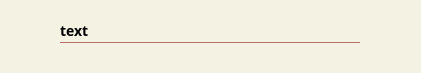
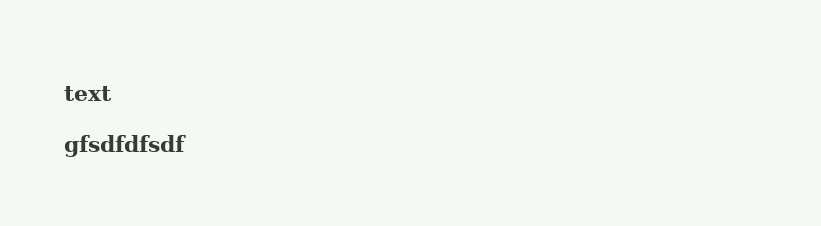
(88, 31) none -> [64,135,186,157] // gfsdfdfsdf

